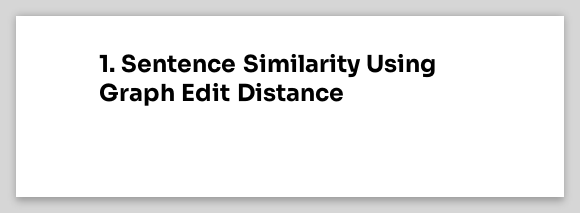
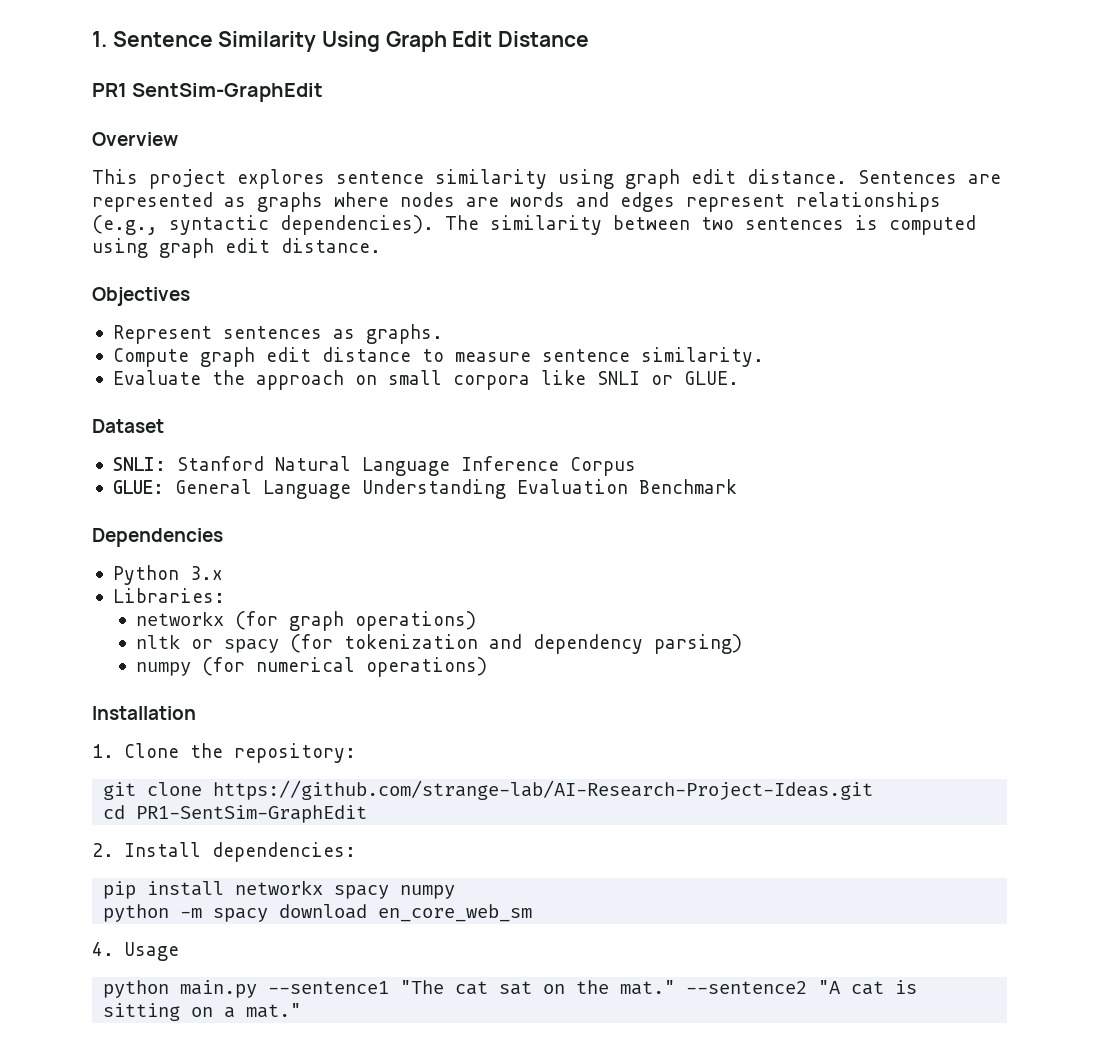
(344, 92) none -> [92,83,324,102] [92,132,178,146] [92,169,1001,189] [92,192,941,212] [92,215,976,235] [92,238,381,258] [92,287,190,306] [112,324,443,344] [112,347,764,367] [112,370,739,390] [92,419,164,433] [112,456,636,476] [112,479,737,499] [92,528,223,547] [112,565,223,585] [112,588,225,603] [136,611,477,631] [136,634,743,654] [136,657,488,677] [92,706,196,720] [92,743,356,763] [103,780,874,800] [103,805,368,823] [92,842,356,862] [103,880,456,899] [103,904,533,922] [92,942,179,961] [103,980,918,998] [103,1003,302,1021] // PR1 SentSim-GraphEdit // Overview // This project explores sentence similarity using graph edit distance. Sentences are represented as graphs where nodes are words and edges represent relationships (e.g., syntactic dependencies). The similarity between two sentences is computed using graph edit distance. // Objectives // Represent sentences as graphs. // Compute graph edit distance to measure sentence similarity. // Evaluate the approach on small corpora like SNLI or GLUE. // Dataset // SNLI: Stanford Natural Language Inference Corpus // GLUE: General Language Understanding Evaluation Benchmark // Dependencies // Python 3.x // Libraries: // networkx (for graph operations) // nltk or spacy (for tokenization and dependency parsing) // numpy (for numerical operations) // Installation // 1. Clone the repository: // git clone https://github.com/strange-lab/AI-Research-Project-Ideas.git // cd PR1-SentSim-GraphEdit // 2. Install dependencies: // pip install networkx spacy numpy // python -m spacy download en_core_web_sm // 4. Usage // python main.py --sentence1 "The cat sat on the mat." --sentence2 "A cat is sitting on a mat."

